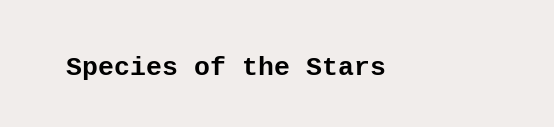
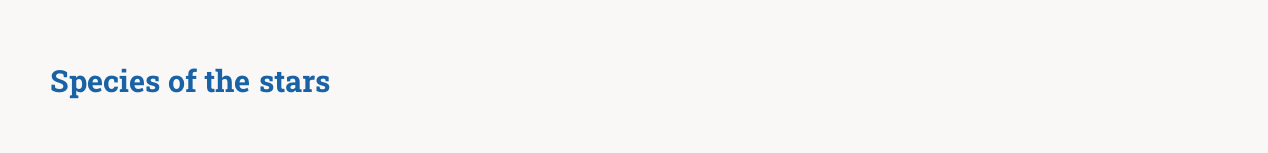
[306,58,386,75] Stars -> [258,71,330,93] stars

